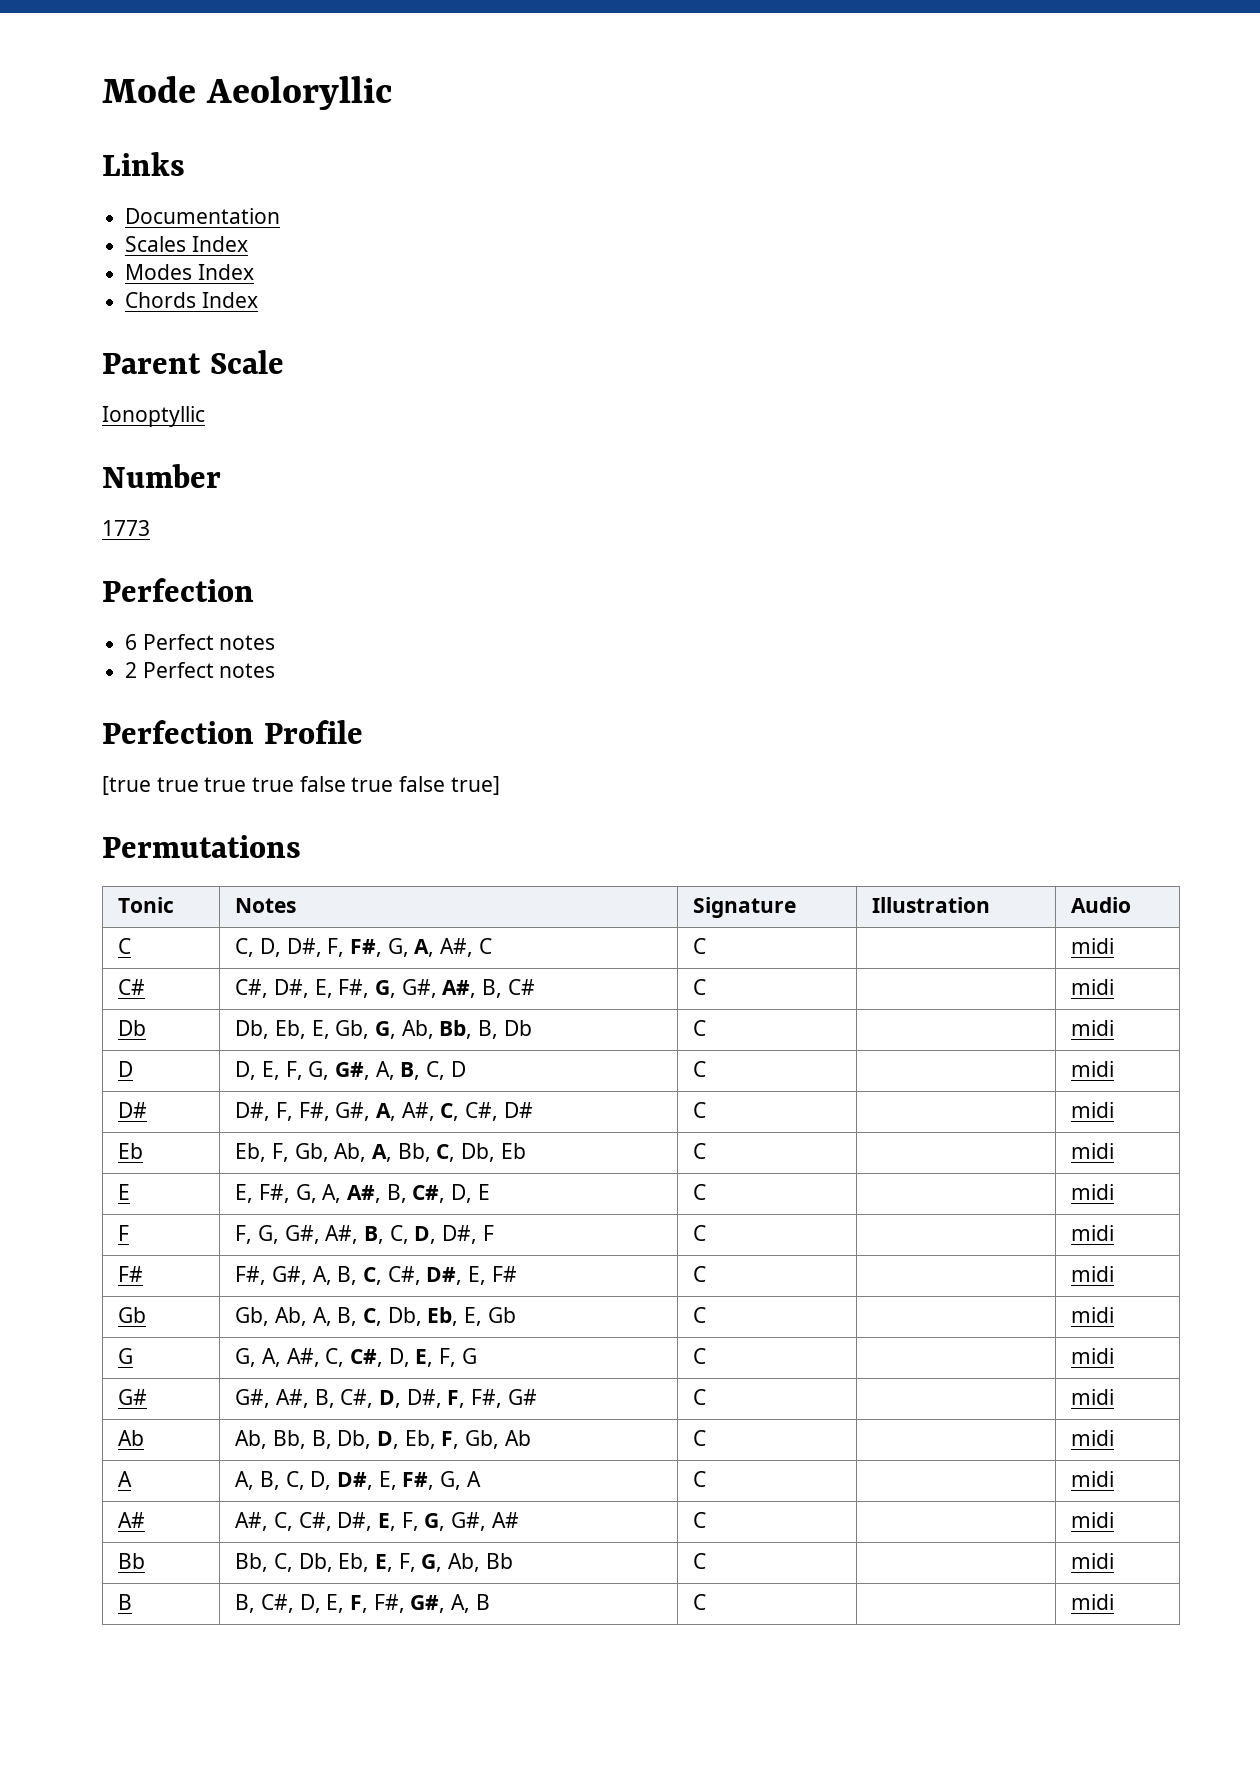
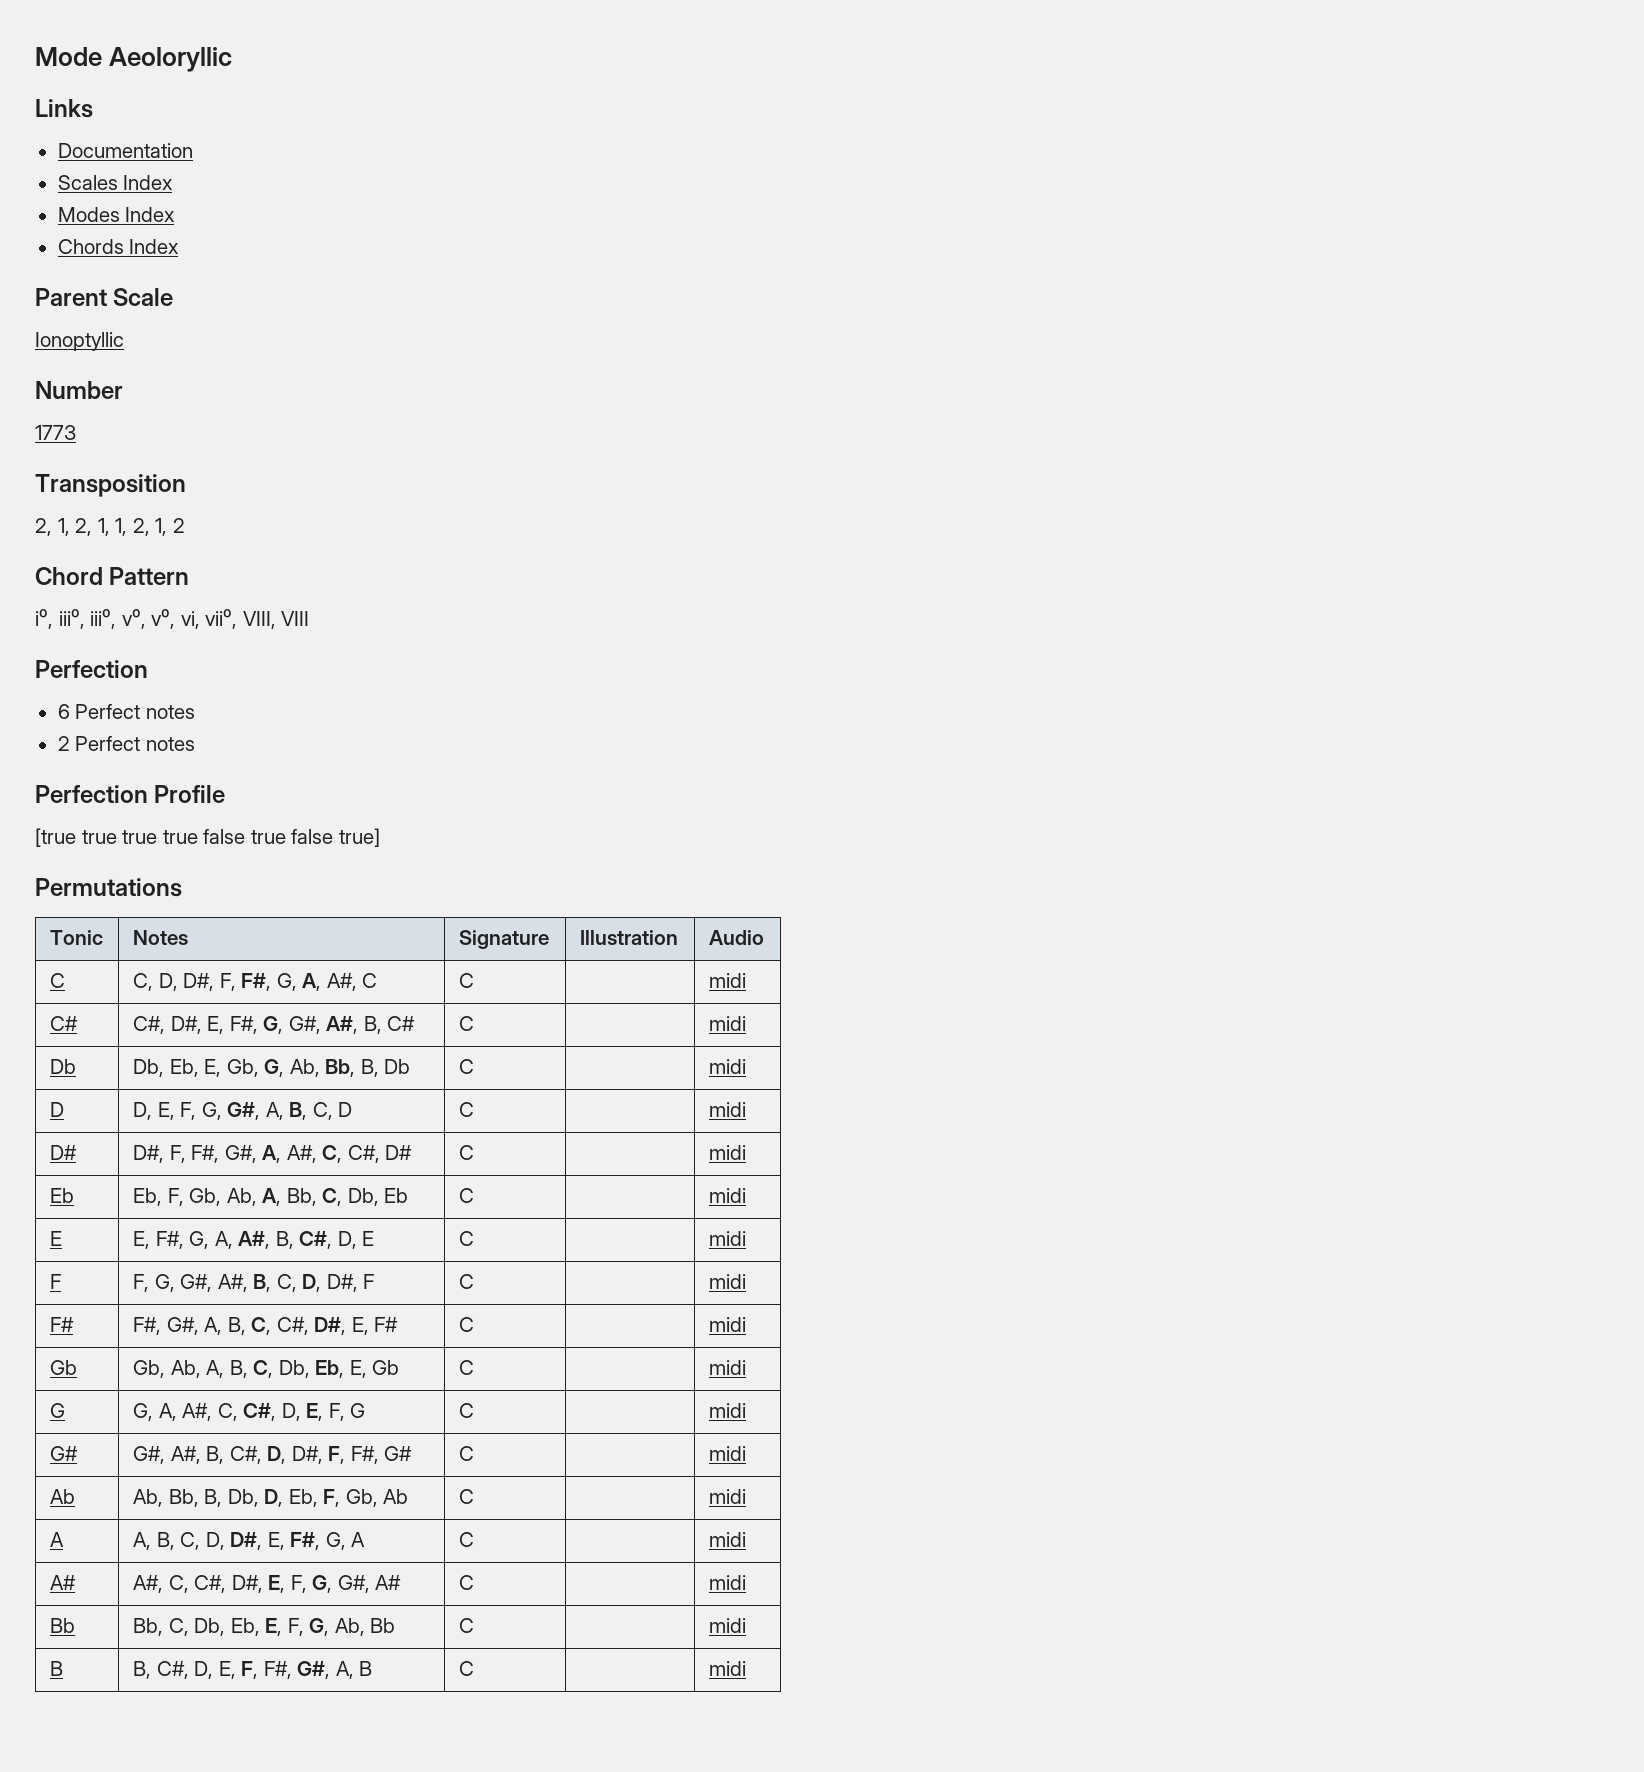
(150, 528) none -> [35,474,186,497] [35,518,185,536] [35,567,190,585] [35,609,310,629] // Transposition // 2, 1, 2, 1, 1, 2, 1, 2 // Chord Pattern // i⁰, iii⁰, iii⁰, v⁰, v⁰, vi, vii⁰, VIII, VIII

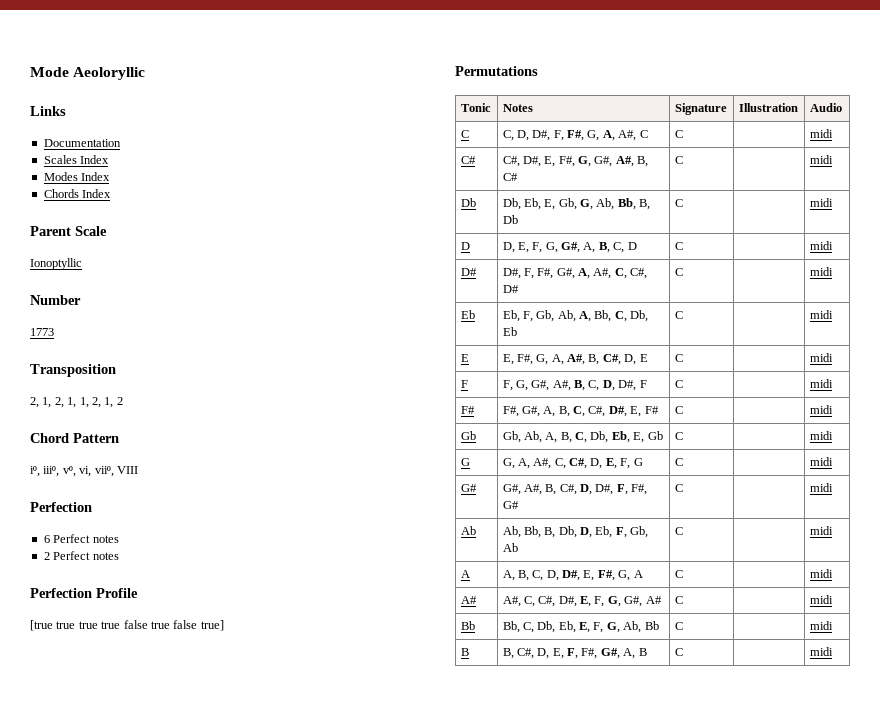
[90,609,146,629] iii⁰, v⁰, -> (60, 471) none
[242,611,276,629] VIII, -> (114, 471) none

